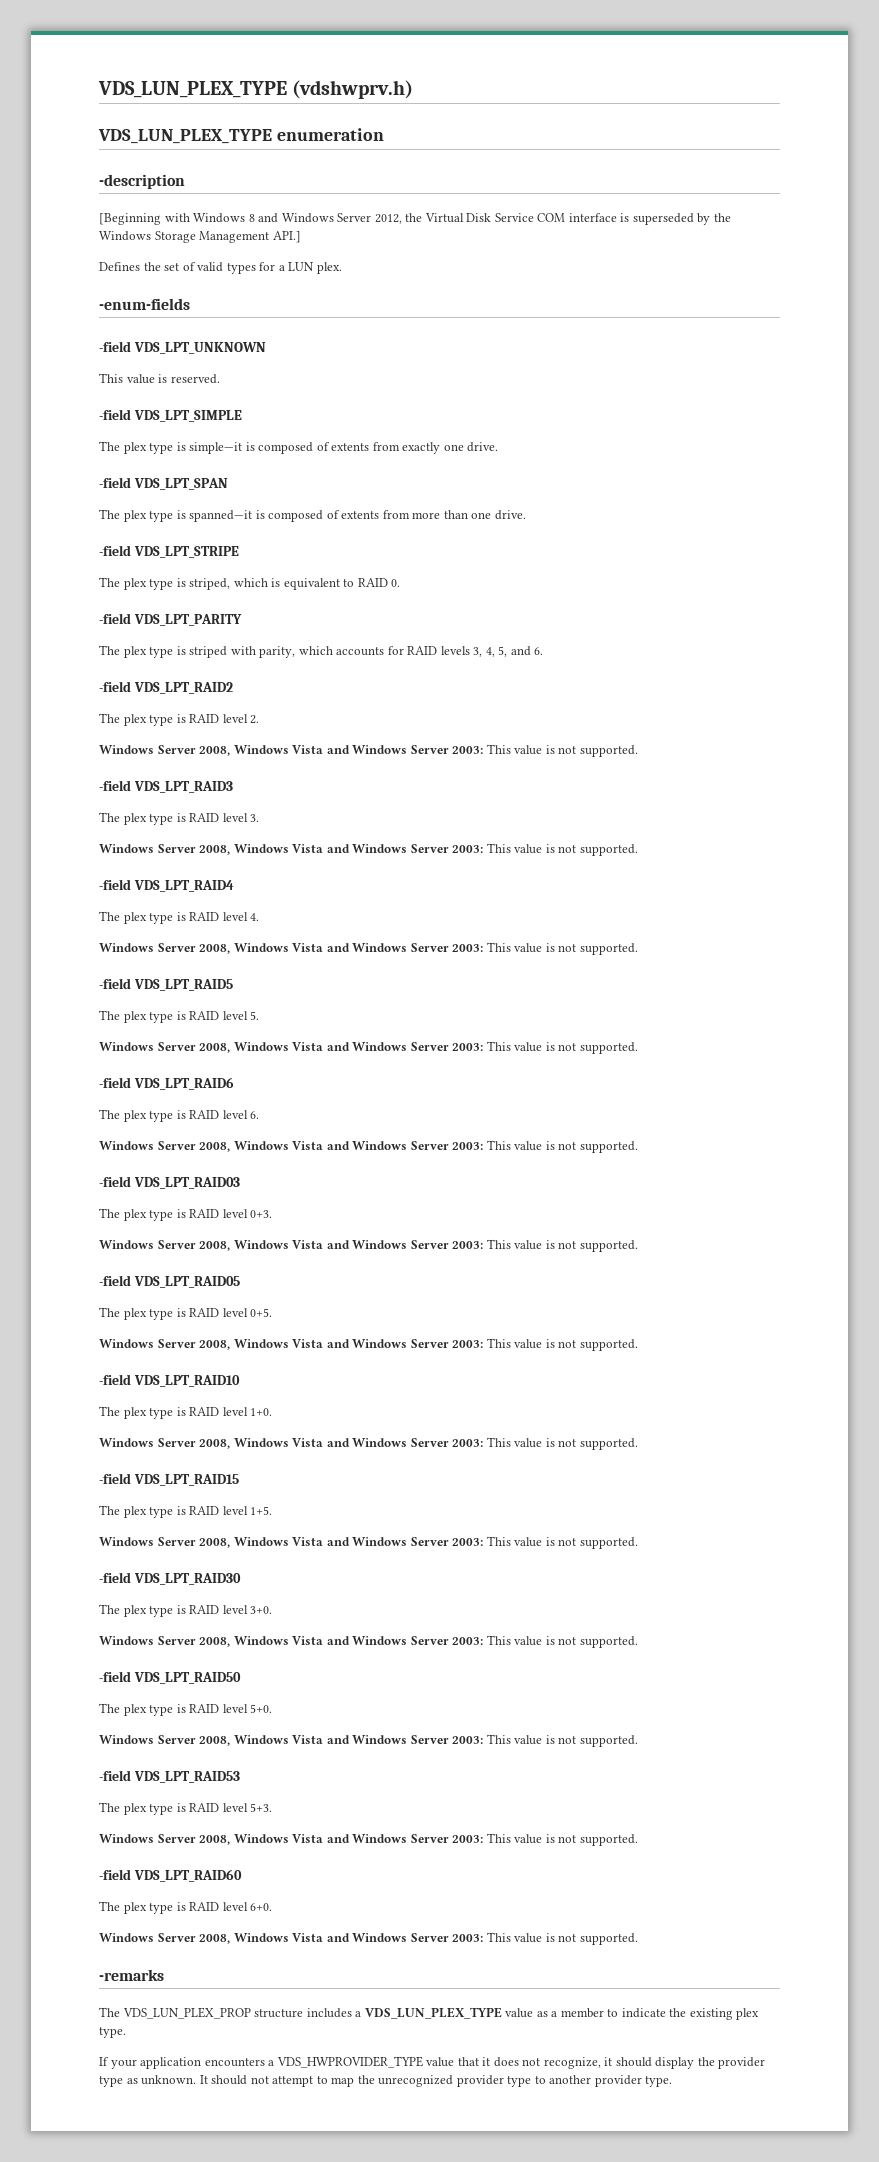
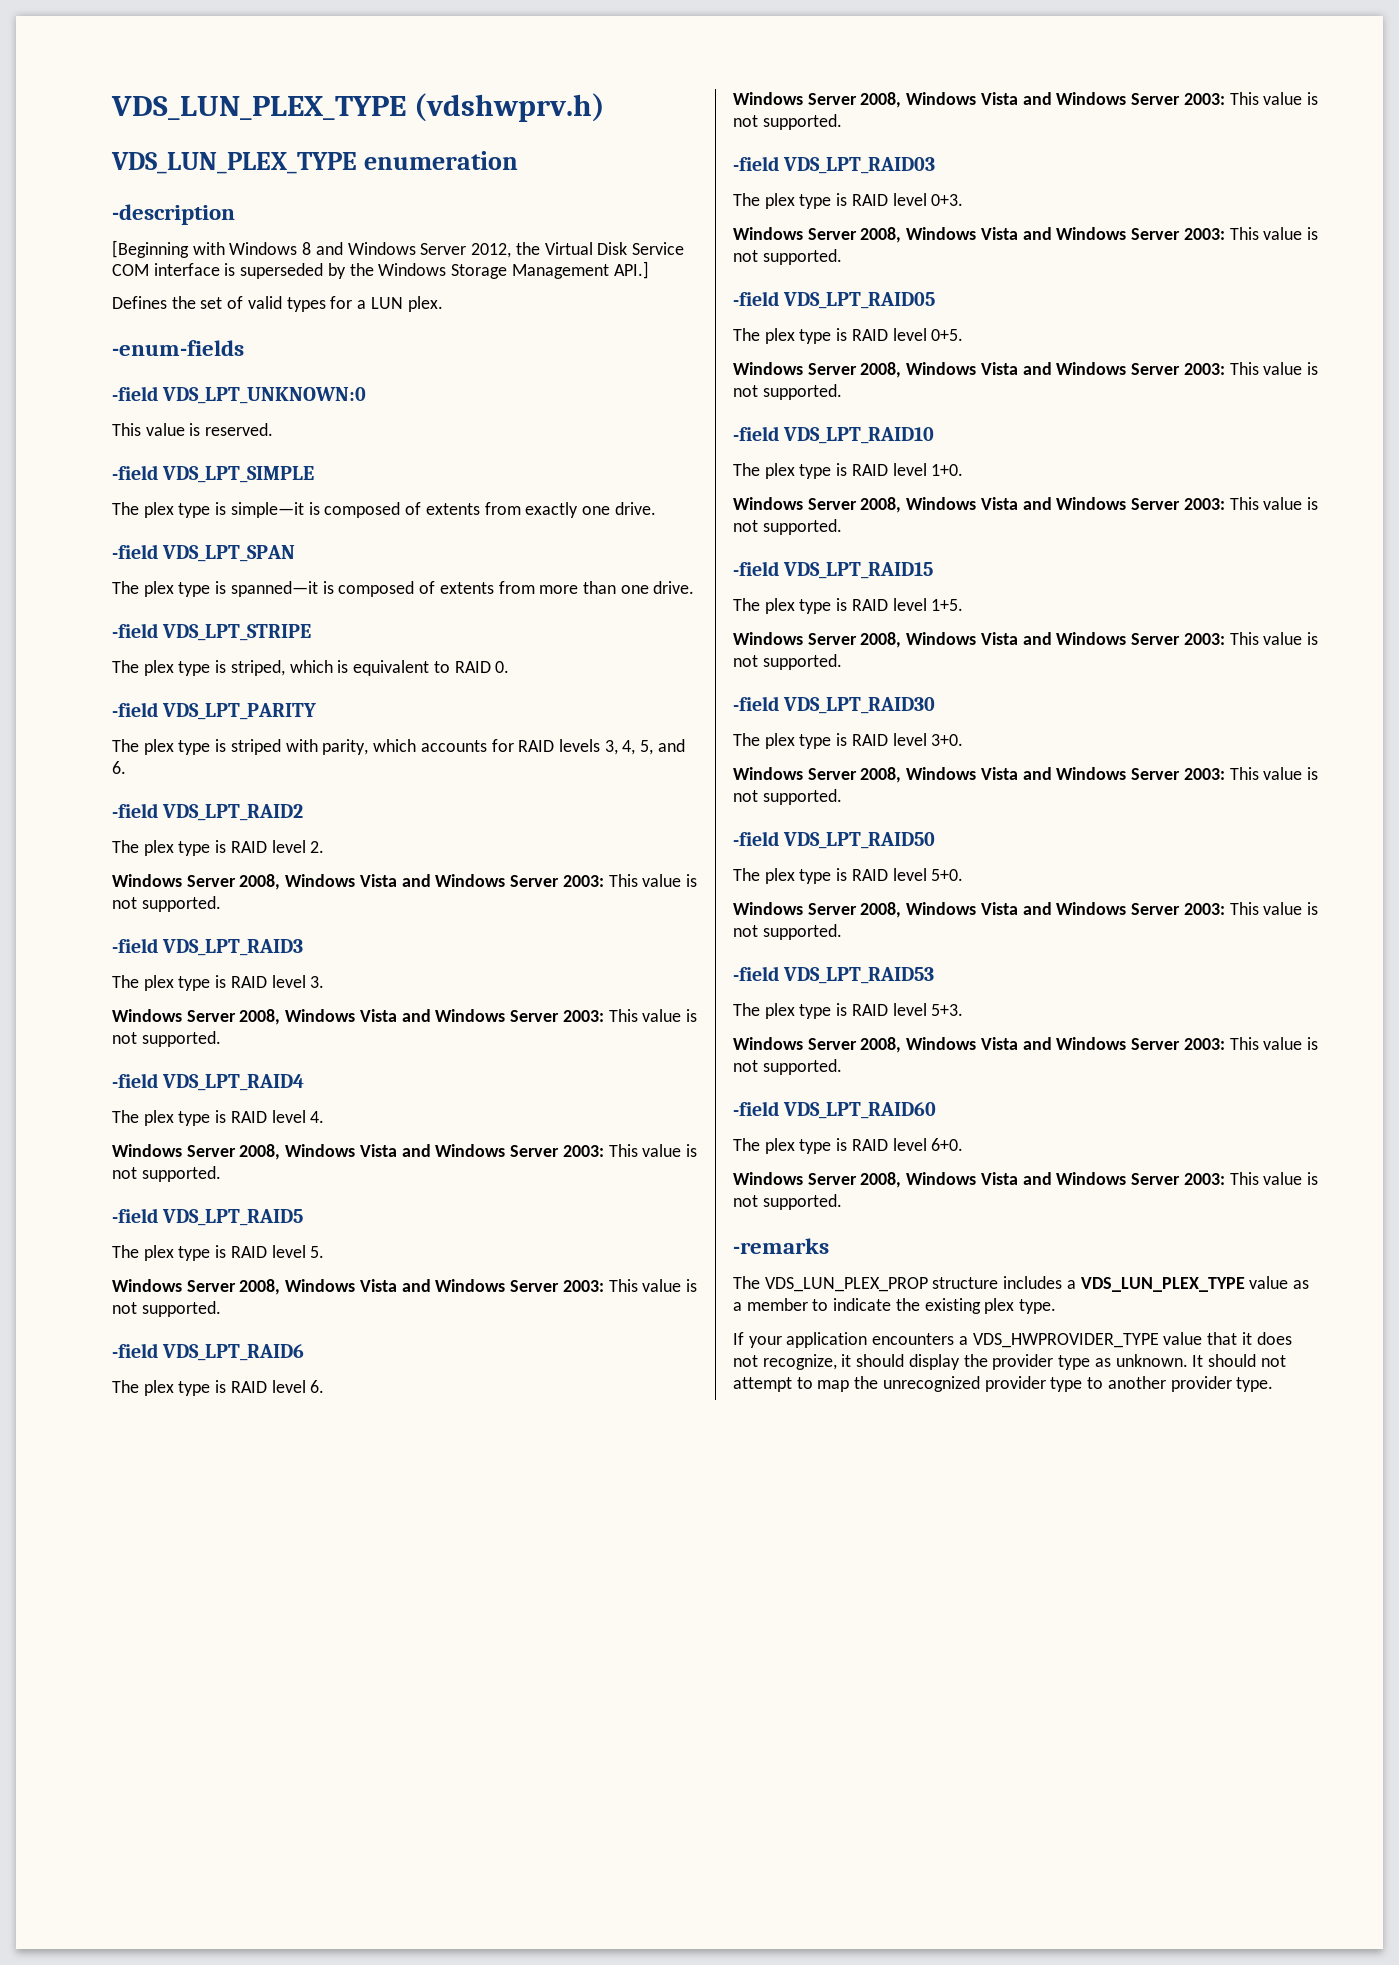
[133,342,266,354] VDS_LPT_UNKNOWN -> [162,387,367,404] VDS_LPT_UNKNOWN:0

